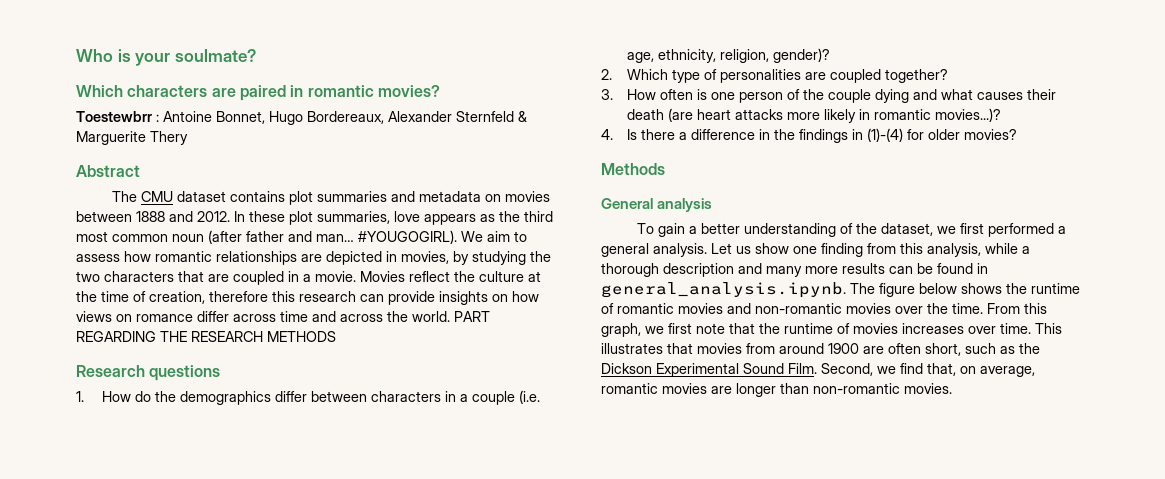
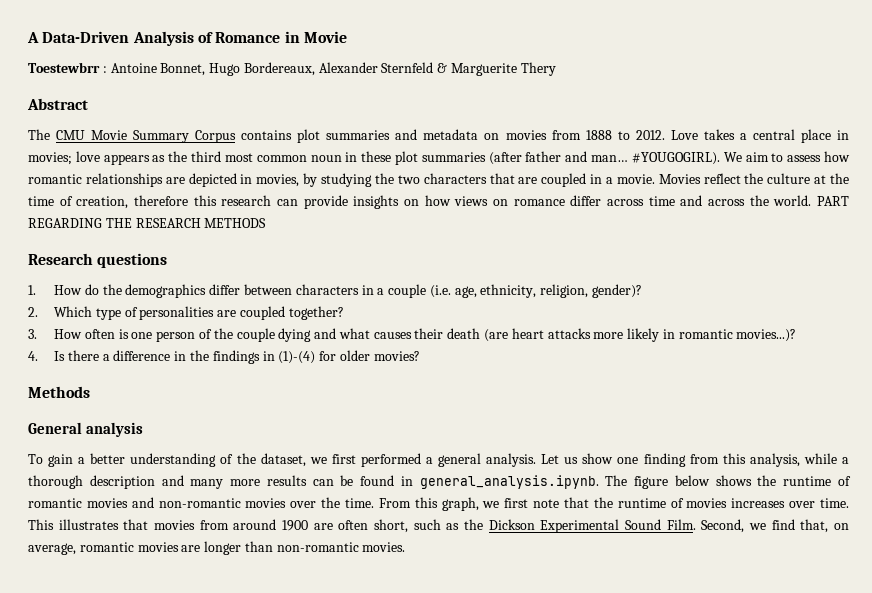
[76,49,256,66] [76,85,440,101] Who is your soulmate? // Which characters are paired in romantic movies? -> [27,31,347,46] A Data-Driven Analysis of Romance in Movie
[177,191,227,202] dataset -> [91,130,237,143] Movie Summary Corpus
[76,211,390,225] between 1888 and 2012. In these plot summaries, -> [551,129,849,143] [28,152,72,165] from 1888 to 2012. Love takes a central place in movies;
(204, 238) none -> [345,151,486,165] in these plot summaries

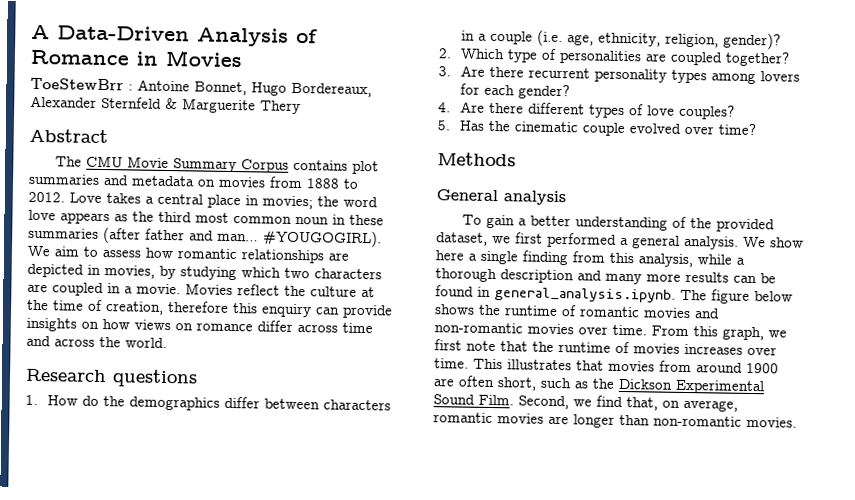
[303,31,347,43] [28,62,100,73] Movie // Toestewbrr -> [165,49,243,68] [30,77,124,91] Movies // ToeStewBrr
(72, 158) none -> [317,196,378,208] the word
[394,151,418,165] plot -> (384, 220) none
[374,173,394,184] the -> [241,267,281,278] which
[489,173,515,184] that -> (382, 274) none
[221,195,272,206] research -> [261,303,312,318] enquiry
[816,196,849,206] [28,218,267,228] PART REGARDING THE RESEARCH METHODS -> (167, 343) none
[54,328,797,342] [28,350,420,364] How often is one person of the couple dying and what causes their death (are heart attacks more likely in romantic movies...)? // 4. Is there a difference in the findings in (1)-(4) for older movies? -> [459,65,800,85] [459,83,570,100] [438,101,735,120] [437,120,756,137] Are there recurrent personality types among lovers for each gender? // 4. Are there different types of love couples? // 5. Has the cinematic couple evolved over time?
(256, 458) none -> [715,218,775,233] provided
[541,453,639,464] Let us show one -> [743,236,804,248] [435,250,518,265] We show here a single
[321,497,341,508] the -> (608, 330) none

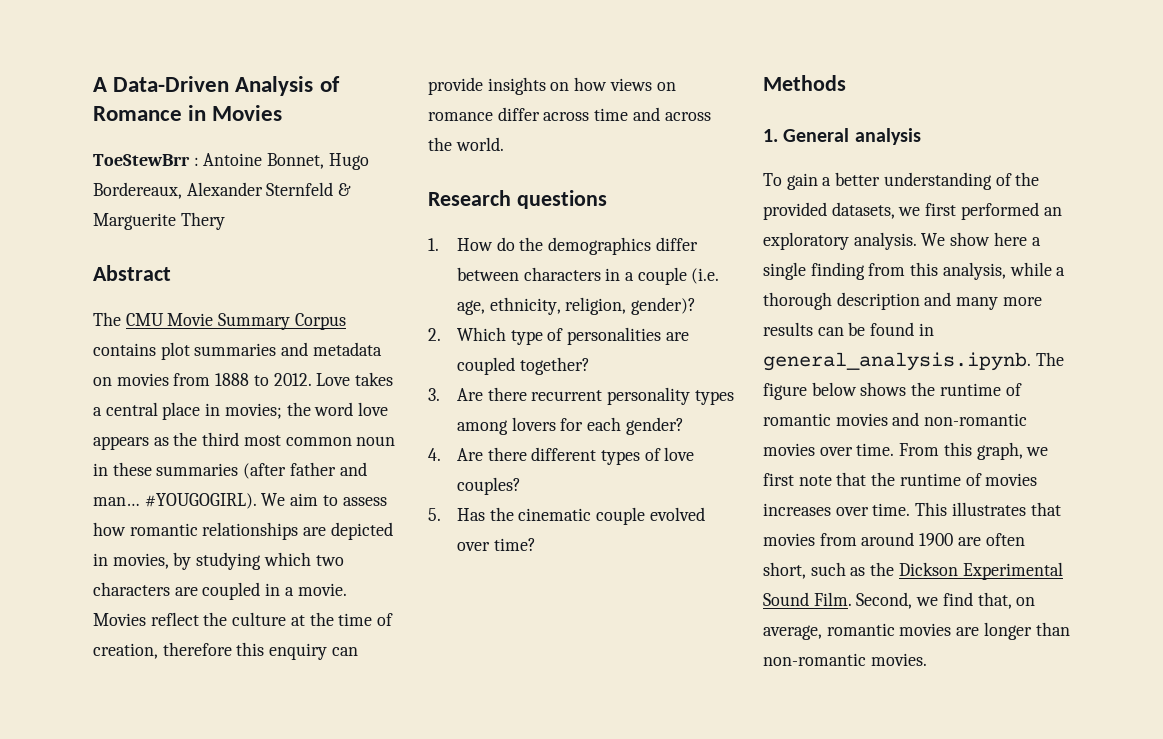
(516, 159) none -> [763,129,778,142] 1.
[436,232,488,246] dataset, -> [831,202,895,219] datasets,
[620,235,680,249] a general -> [1043,207,1062,216] [763,232,849,250] an exploratory

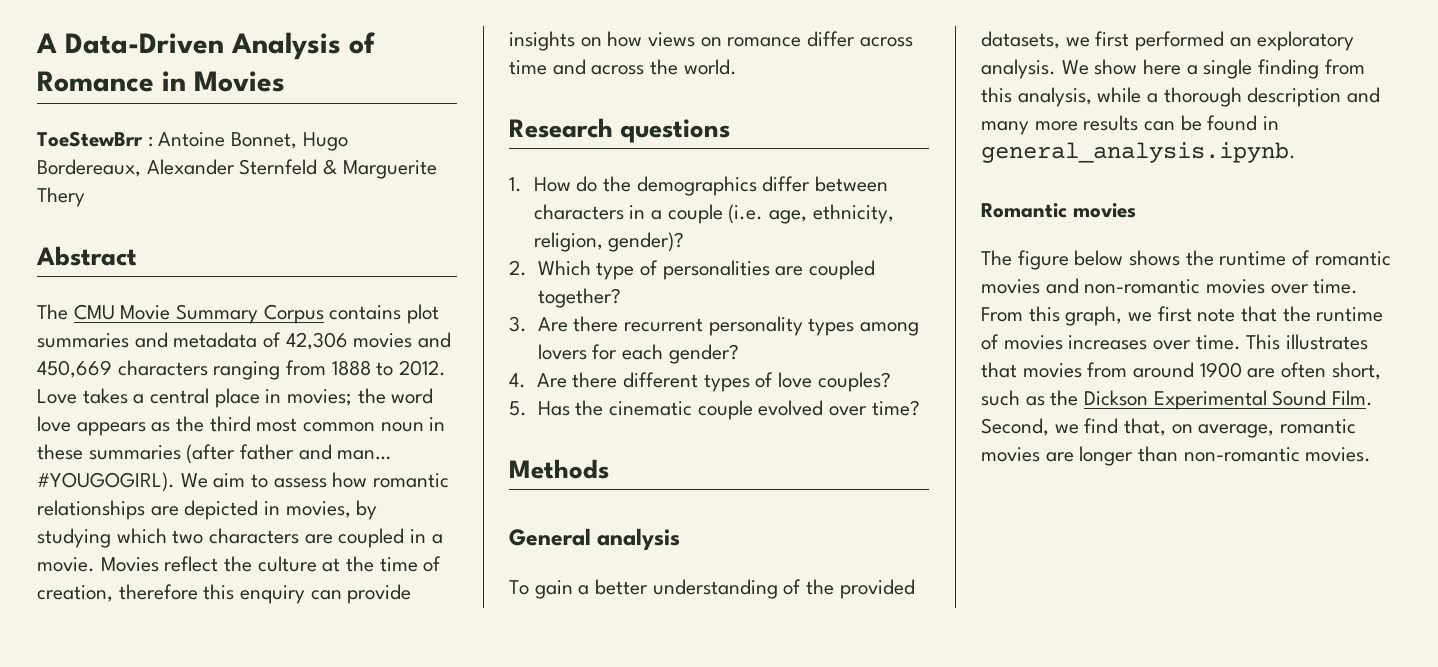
[93,373,169,386] on movies -> [263,332,452,350] [37,360,281,380] of 42,306 movies and 450,669 characters ranging
[763,129,778,142] 1. -> (609, 469) none
(1031, 361) none -> [981,203,1136,218] // Romantic movies //

